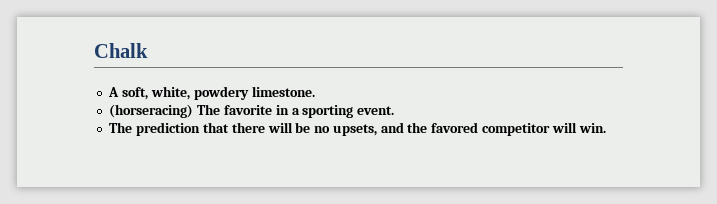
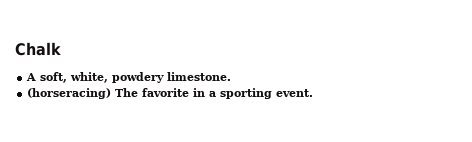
[109,122,606,136] // The prediction that there will be no upsets, and the favored competitor will win. -> (314, 93) none

